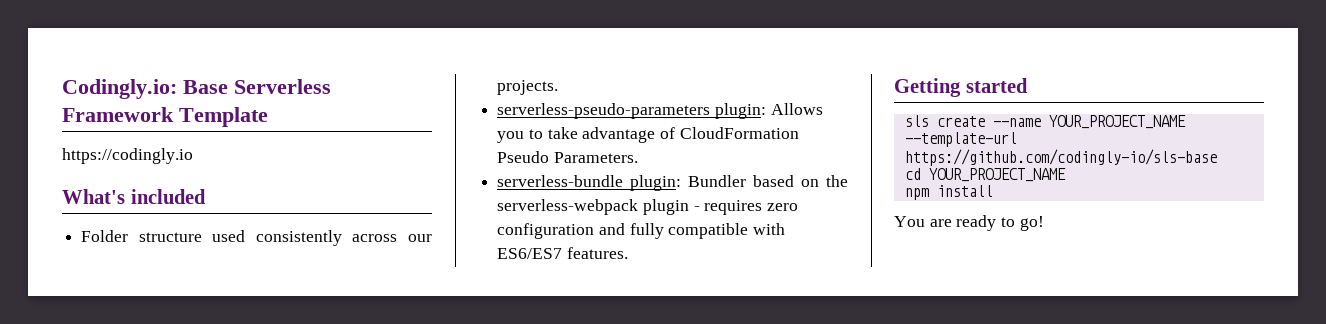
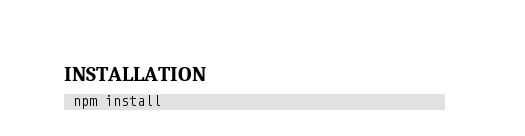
[62,79,331,99] [62,107,268,127] [62,148,193,164] [62,189,206,204] [81,230,433,246] [497,80,559,95] [497,103,823,119] [497,127,799,143] [497,151,638,163] [497,175,848,191] [497,199,799,215] [497,223,786,239] [497,247,628,259] [894,78,1028,97] [904,115,1186,129] [904,132,1017,147] [904,149,1217,166] [904,168,1066,182] [904,185,993,200] [894,215,1044,231] Codingly.io: Base Serverless Framework Template // https://codingly.io // What's included // Folder structure used consistently across our projects. // serverless-pseudo-parameters plugin: Allows you to take advantage of CloudFormation Pseudo Parameters. // serverless-bundle plugin: Bundler based on the serverless-webpack plugin - requires zero configuration and fully compatible with ES6/ES7 features. // Getting started // sls create --name YOUR_PROJECT_NAME --template-url https://github.com/codingly-io/sls-base // cd YOUR_PROJECT_NAME // npm install // You are ready to go! -> [64,67,206,81] [73,95,162,109] INSTALLATION // npm install

